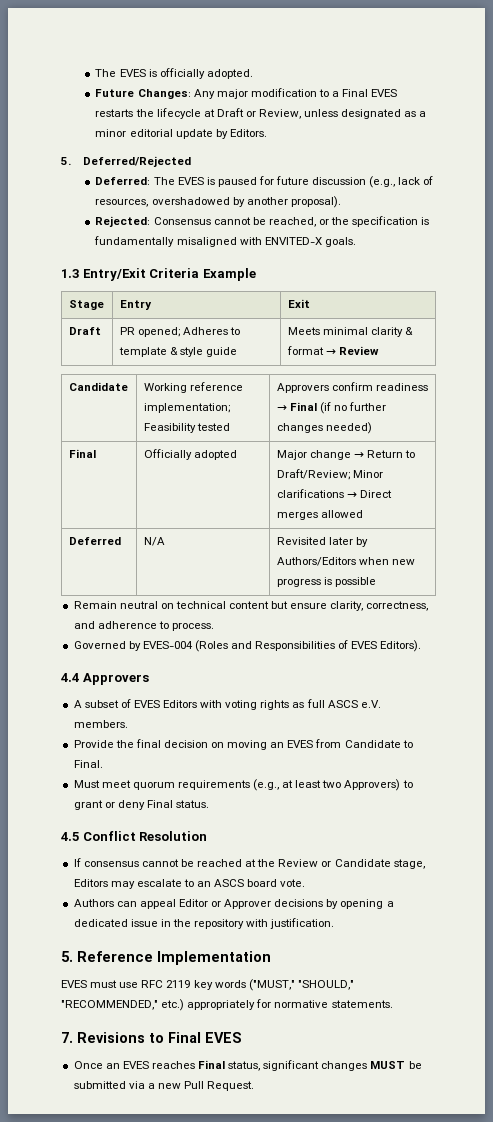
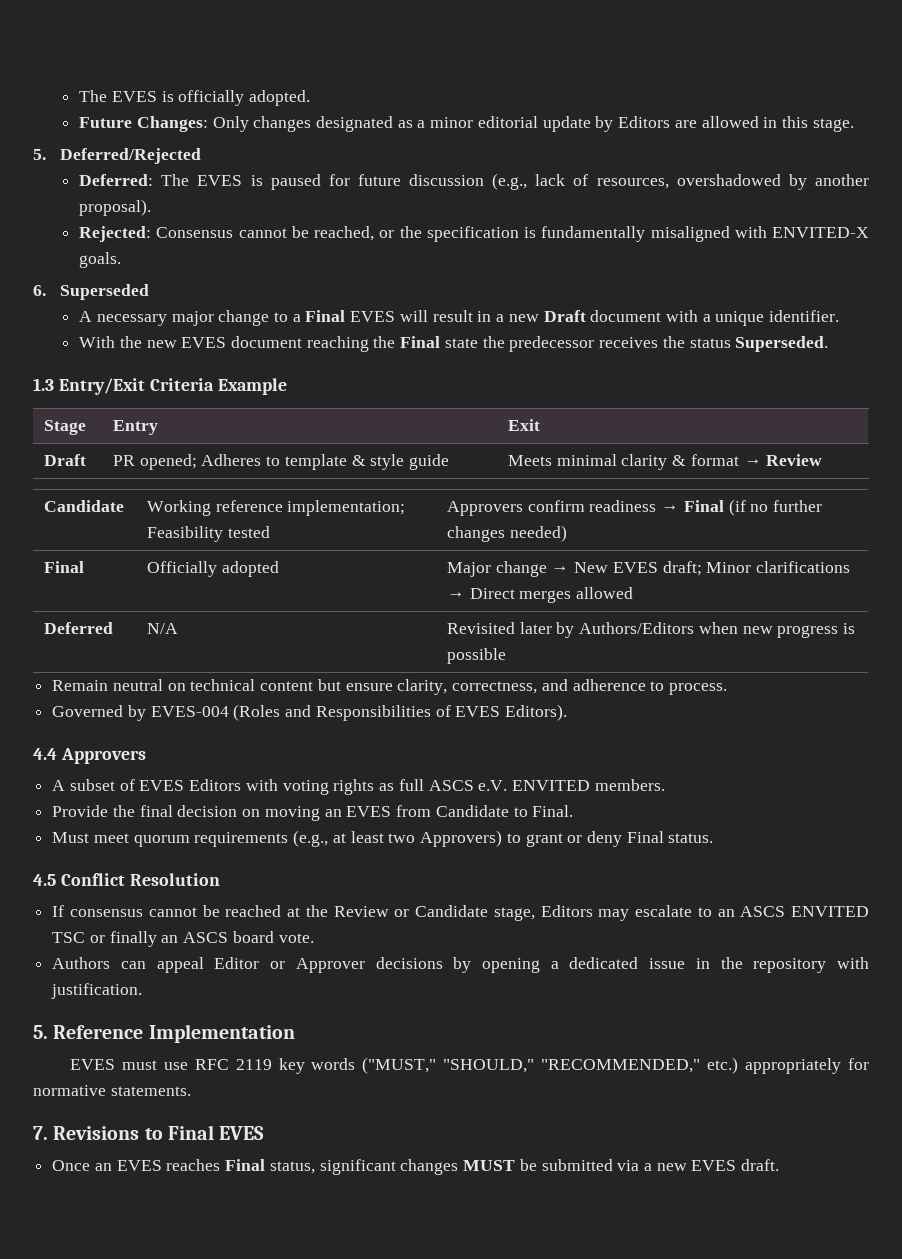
[193,88,398,99] [95,108,339,119] Any major modification to a Final EVES restarts the lifecycle at Draft or Review, unless -> [212,116,312,132] Only changes
[229,129,267,137] Editors. -> [618,116,854,132] Editors are allowed in this stage.
(356, 242) none -> [33,284,149,300] [79,310,840,326] [79,336,829,352] // 6. Superseded // A necessary major change to a Final EVES will result in a new Draft document with a unique identifier. // With the new EVES document reaching the Final state the predecessor receives the status Superseded.
[366,450,416,458] [276,469,350,480] Return to Draft/Review; -> [574,561,702,576] New EVES draft;
(381, 704) none -> [511,780,590,791] ENVITED
(245, 883) none -> [791,906,869,917] [52,931,229,947] ENVITED TSC or finally an ASCS
[184,1081,255,1091] Pull Request. -> [691,1159,780,1171] EVES draft.

